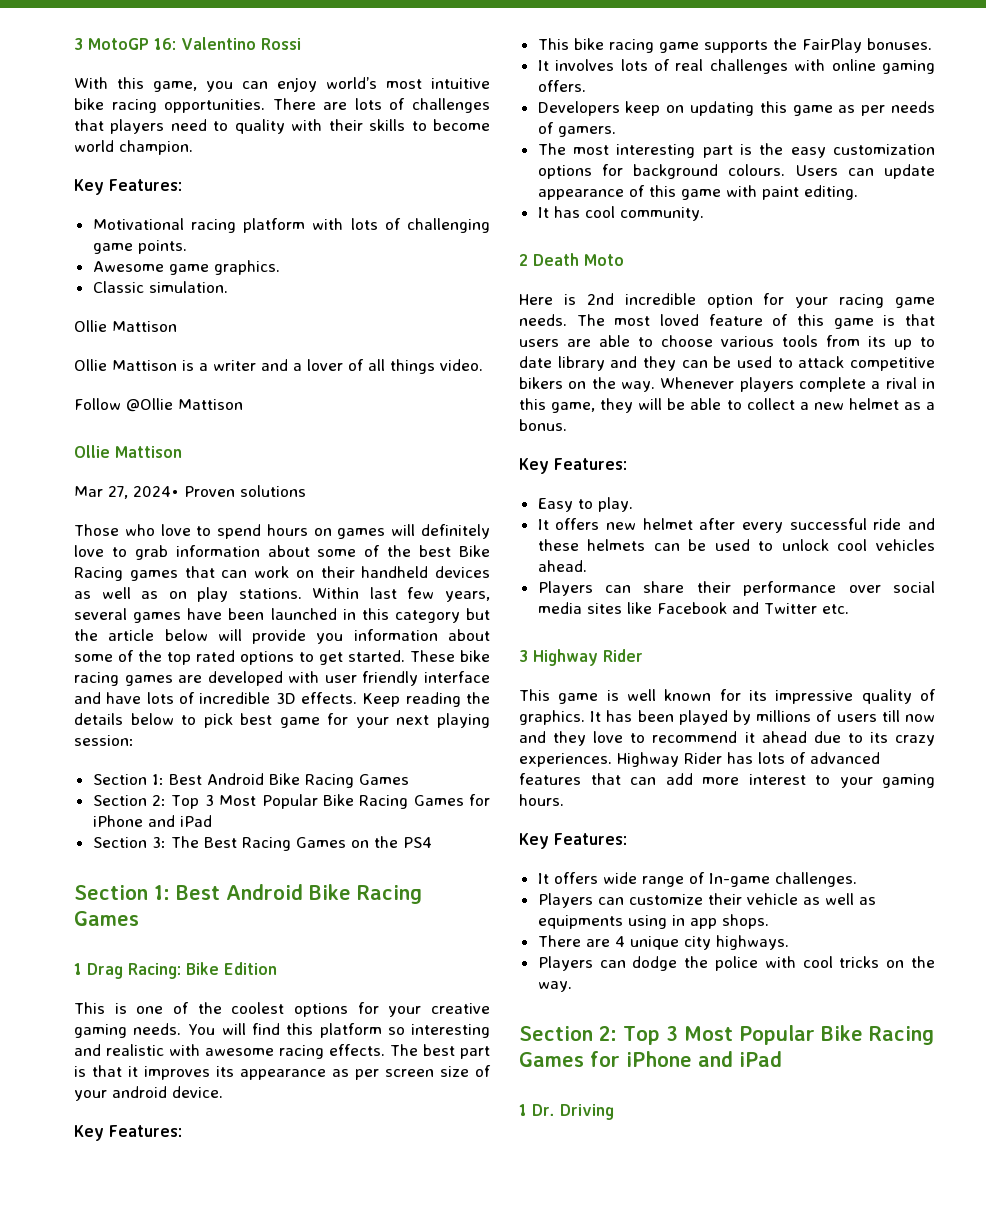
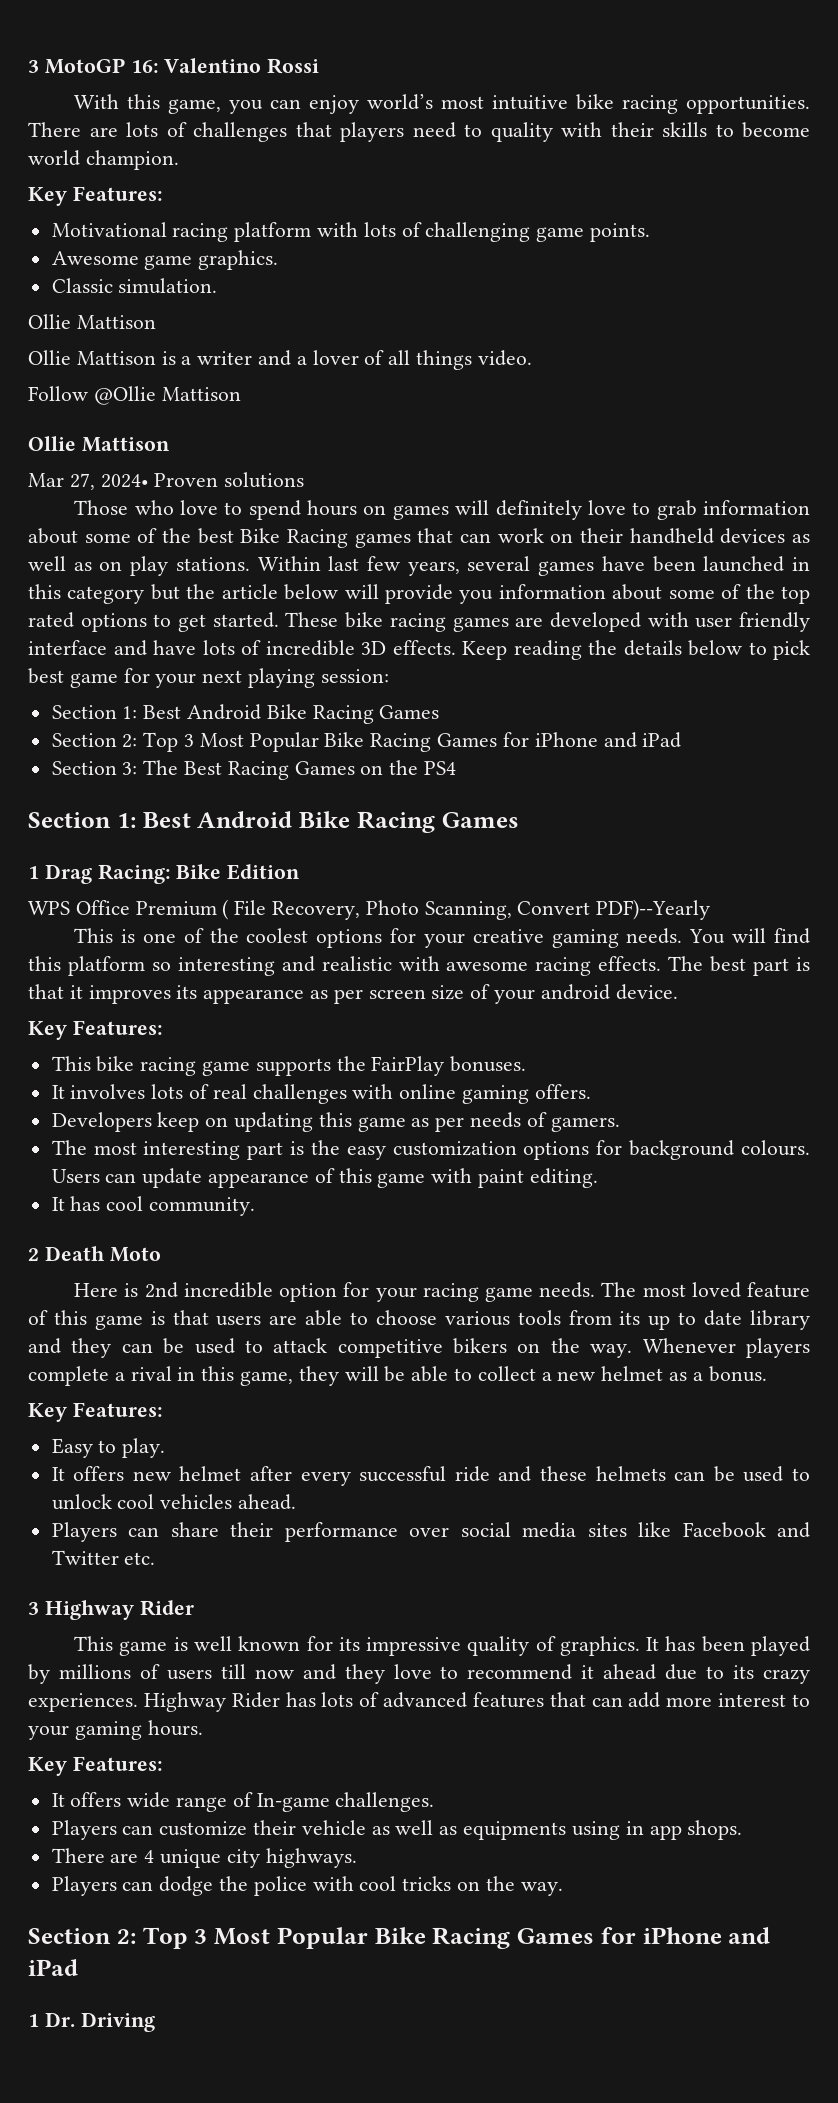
(277, 968) none -> [28,899,711,920] // WPS Office Premium ( File Recovery, Photo Scanning, Convert PDF)--Yearly

